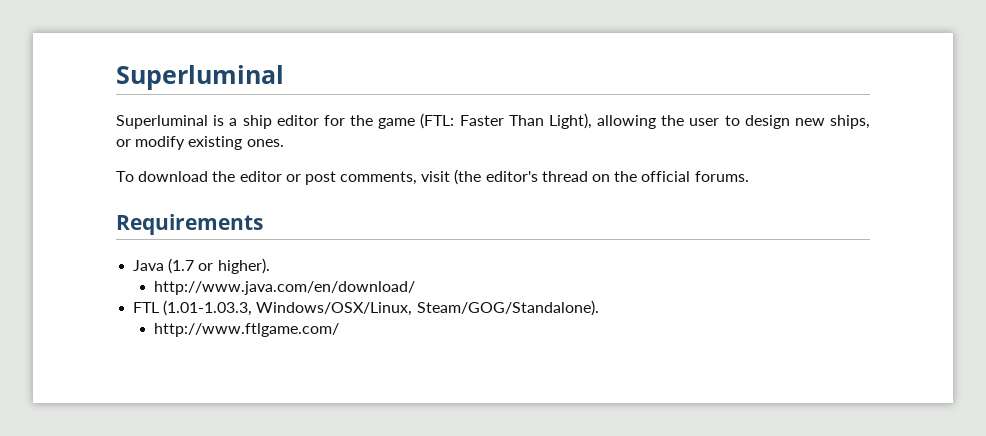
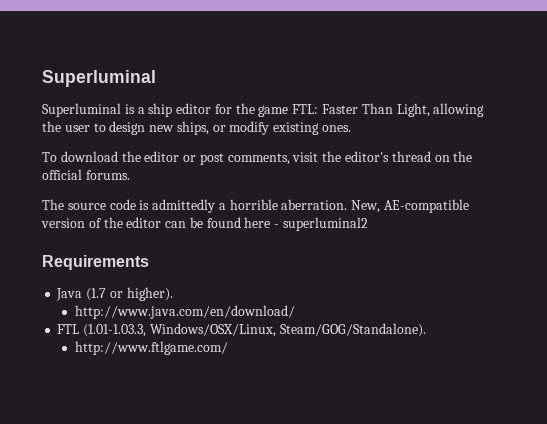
[420,113,455,129] (FTL: -> [292,104,319,114] FTL:
[548,113,592,129] Light), -> [396,103,430,117] Light,
[454,169,482,185] (the -> [322,151,342,162] the
(749, 176) none -> [42,199,470,213] [41,217,369,231] // The source code is admittedly a horrible aberration. New, AE-compatible version of the editor can be found here - superluminal2

